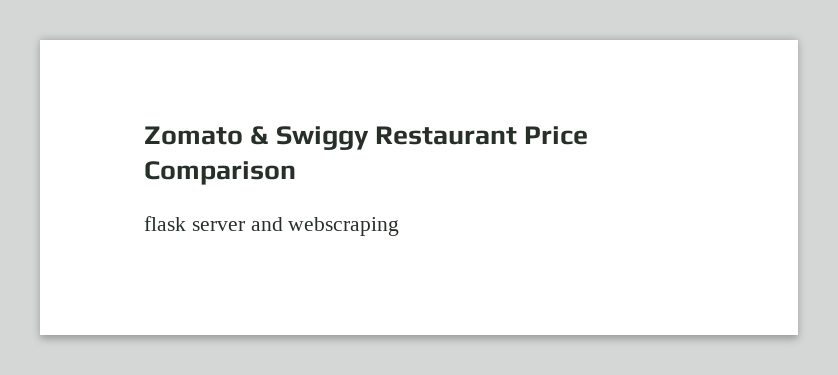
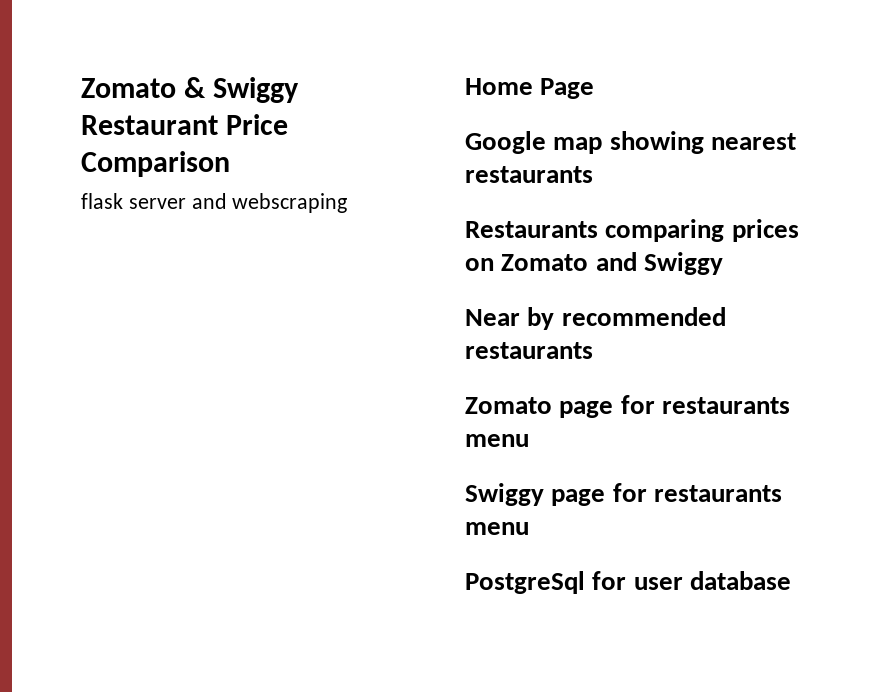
(400, 226) none -> [465,78,595,99] [465,131,796,154] [465,166,593,183] [465,219,799,242] [465,252,723,275] [465,307,726,330] [465,342,593,359] [465,395,790,418] [465,434,529,447] [465,483,782,506] [465,522,529,535] [465,571,791,594] // Home Page // Google map showing nearest restaurants // Restaurants comparing prices on Zomato and Swiggy // Near by recommended restaurants // Zomato page for restaurants menu // Swiggy page for restaurants menu // PostgreSql for user database

